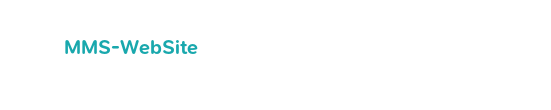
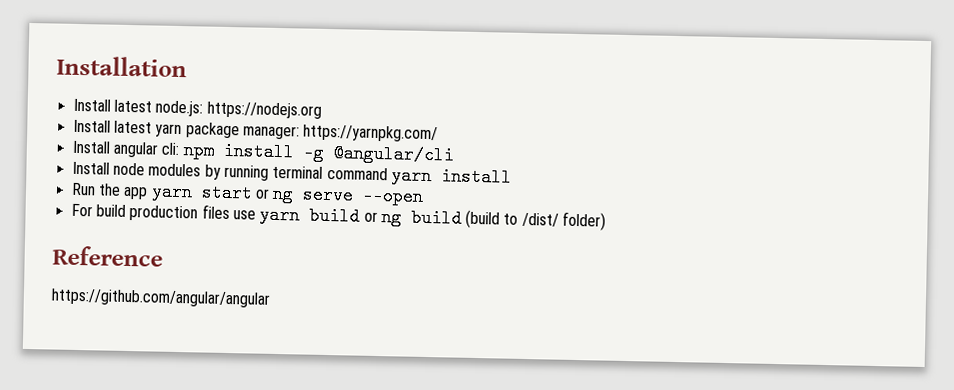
[64,39,198,55] MMS-WebSite -> [56,55,187,78] [72,98,322,119] [72,119,439,143] [71,140,454,165] [71,161,512,187] [70,182,425,206] [70,203,607,231] [52,245,163,267] [51,288,270,308] Installation // Install latest node.js: https://nodejs.org // Install latest yarn package manager: https://yarnpkg.com/ // Install angular cli: npm install -g @angular/cli // Install node modules by running terminal command yarn install // Run the app yarn start or ng serve --open // For build production files use yarn build or ng build (build to /dist/ folder) // Reference // https://github.com/angular/angular

